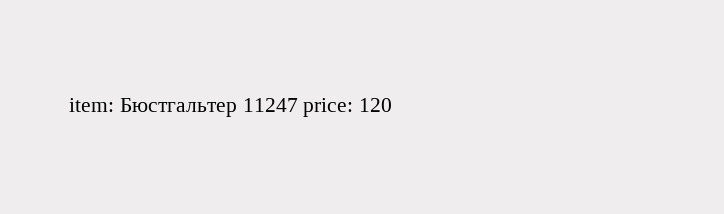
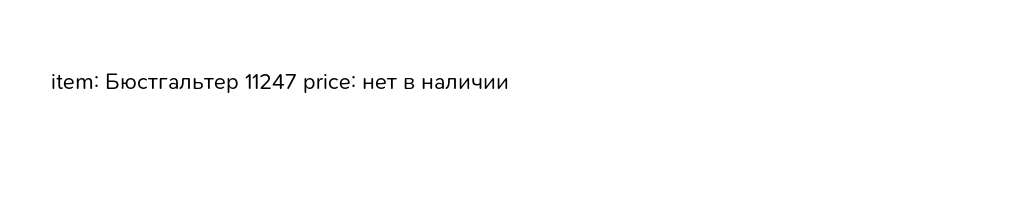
[359,98,393,112] 120 -> [362,78,509,90] нет в наличии

